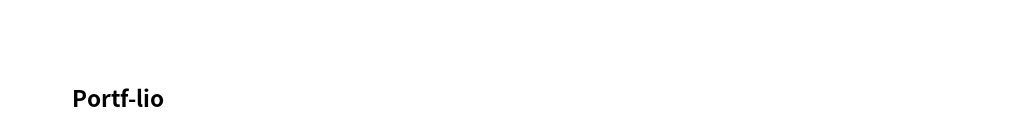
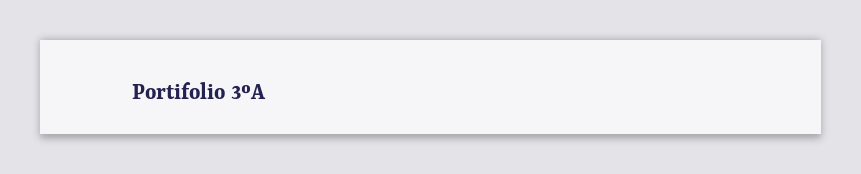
[72,88,164,107] Portf-lio -> [132,82,267,99] Portifolio 3ºA

